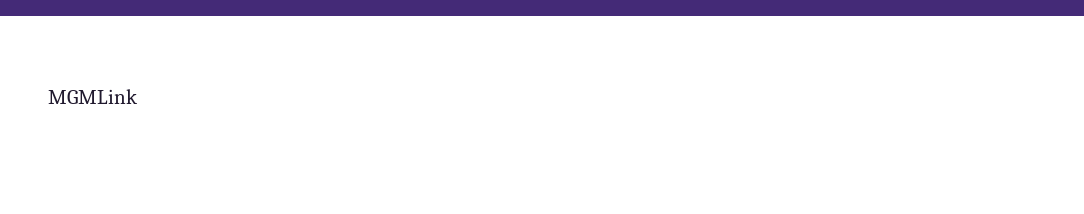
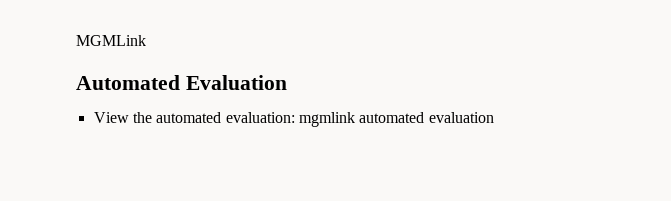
(138, 96) none -> [76,75,287,90] [93,112,494,127] // Automated Evaluation // View the automated evaluation: mgmlink automated evaluation

